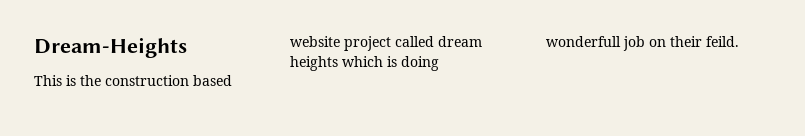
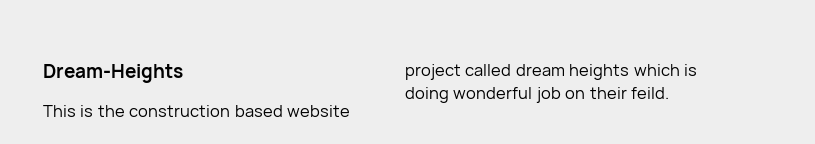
[546,36,621,47] wonderfull -> [453,87,533,99] wonderful

